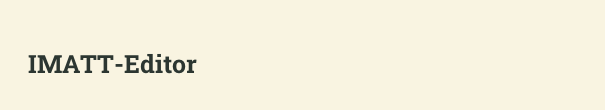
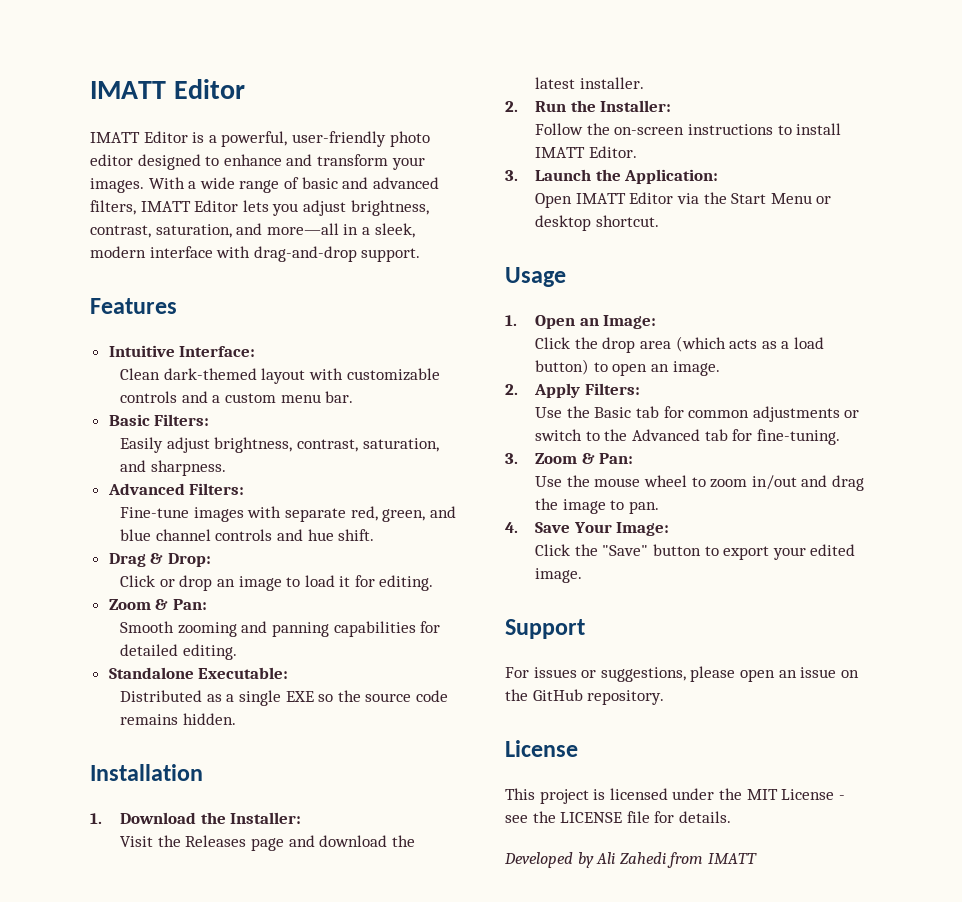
[28,53,197,74] IMATT-Editor -> [90,79,245,99] [90,131,430,147] [90,154,425,170] [90,177,439,193] [90,200,429,216] [90,223,415,238] [90,246,421,262] [90,298,177,314] [108,345,256,357] [120,368,440,384] [120,391,354,403] [108,414,210,426] [120,437,439,453] [120,460,226,476] [107,483,245,495] [120,506,456,522] [120,529,375,541] [108,553,211,567] [120,575,434,591] [108,599,207,610] [120,621,441,637] [120,644,237,660] [108,667,289,679] [120,690,448,706] [120,713,236,725] [90,764,203,781] [90,812,302,824] [120,835,415,851] [535,77,644,89] [505,100,672,112] [535,123,842,135] [535,146,637,158] [505,169,719,184] [535,192,832,208] [535,215,659,231] [505,267,566,287] [505,315,657,329] [535,336,824,353] [535,359,720,376] [505,383,640,398] [535,406,860,422] [535,429,840,445] [505,453,634,464] [535,475,864,491] [535,498,659,514] [505,522,670,536] [535,544,856,560] [535,568,583,583] [505,619,585,639] [505,666,859,682] [505,689,665,705] [505,740,578,757] [505,788,845,804] [505,811,731,823] [504,852,757,868] IMATT Editor // IMATT Editor is a powerful, user-friendly photo editor designed to enhance and transform your images. With a wide range of basic and advanced filters, IMATT Editor lets you adjust brightness, contrast, saturation, and more—all in a sleek, modern interface with drag-and-drop support. // Features // Intuitive Interface: // Clean dark-themed layout with customizable controls and a custom menu bar. // Basic Filters: // Easily adjust brightness, contrast, saturation, and sharpness. // Advanced Filters: // Fine-tune images with separate red, green, and blue channel controls and hue shift. // Drag & Drop: // Click or drop an image to load it for editing. // Zoom & Pan: // Smooth zooming and panning capabilities for detailed editing. // Standalone Executable: // Distributed as a single EXE so the source code remains hidden. // Installation // 1. Download the Installer: // Visit the Releases page and download the latest installer. // 2. Run the Installer: // Follow the on-screen instructions to install IMATT Editor. // 3. Launch the Application: // Open IMATT Editor via the Start Menu or desktop shortcut. // Usage // 1. Open an Image: // Click the drop area (which acts as a load button) to open an image. // 2. Apply Filters: // Use the Basic tab for common adjustments or switch to the Advanced tab for fine-tuning. // 3. Zoom & Pan: // Use the mouse wheel to zoom in/out and drag the image to pan. // 4. Save Your Image: // Click the "Save" button to export your edited image. // Support // For issues or suggestions, please open an issue on the GitHub repository. // License // This project is licensed under the MIT License - see the LICENSE file for details. // Developed by Ali Zahedi from IMATT

